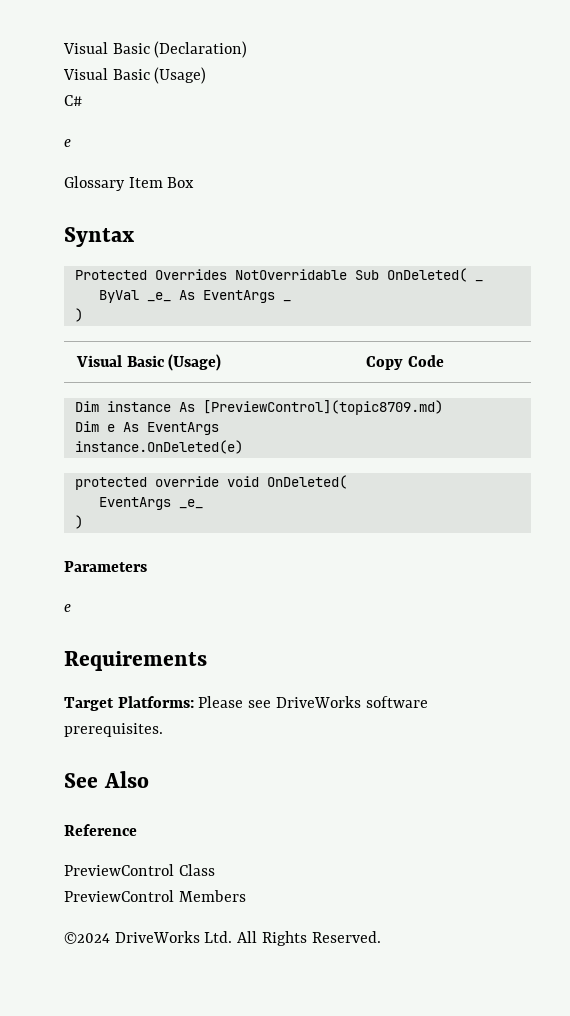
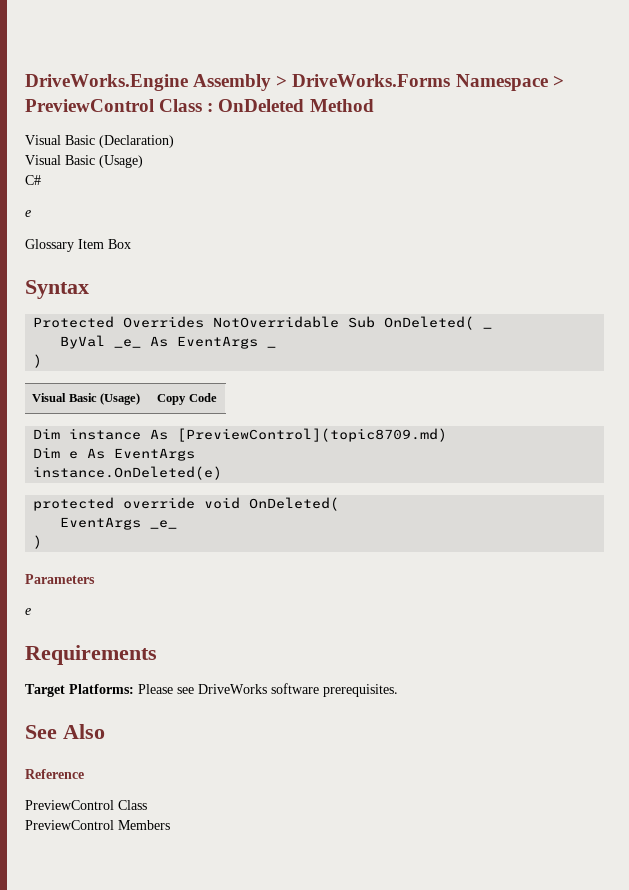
(63, 48) none -> [25,74,564,91] [25,99,374,112] DriveWorks.Engine Assembly > DriveWorks.Forms Namespace > PreviewControl Class : OnDeleted Method //
[64,931,381,946] // ©2024 DriveWorks Ltd. All Rights Reserved. -> (170, 825) none

